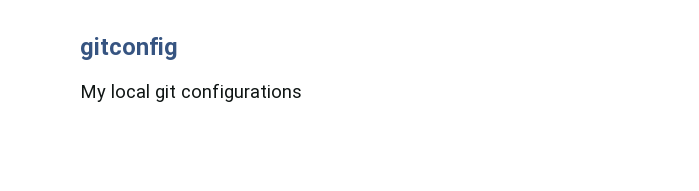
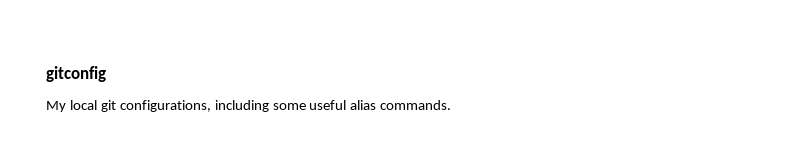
[181,83,302,102] configurations -> [119,100,452,112] configurations, including some useful alias commands.

